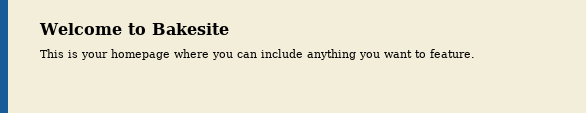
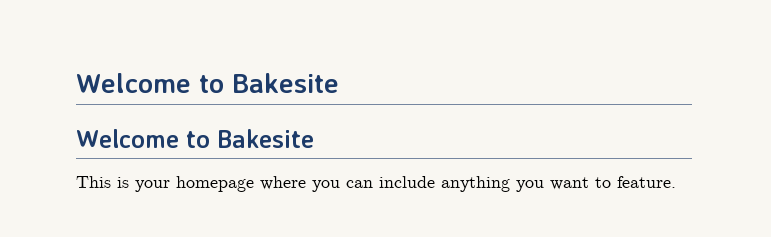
[39,23,229,35] Welcome to Bakesite -> [76,73,339,93] [76,129,314,148] Welcome to Bakesite // Welcome to Bakesite

